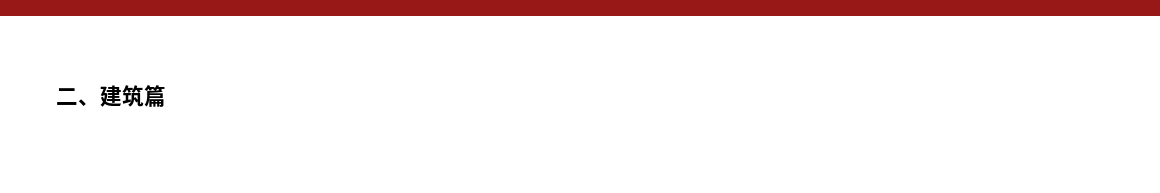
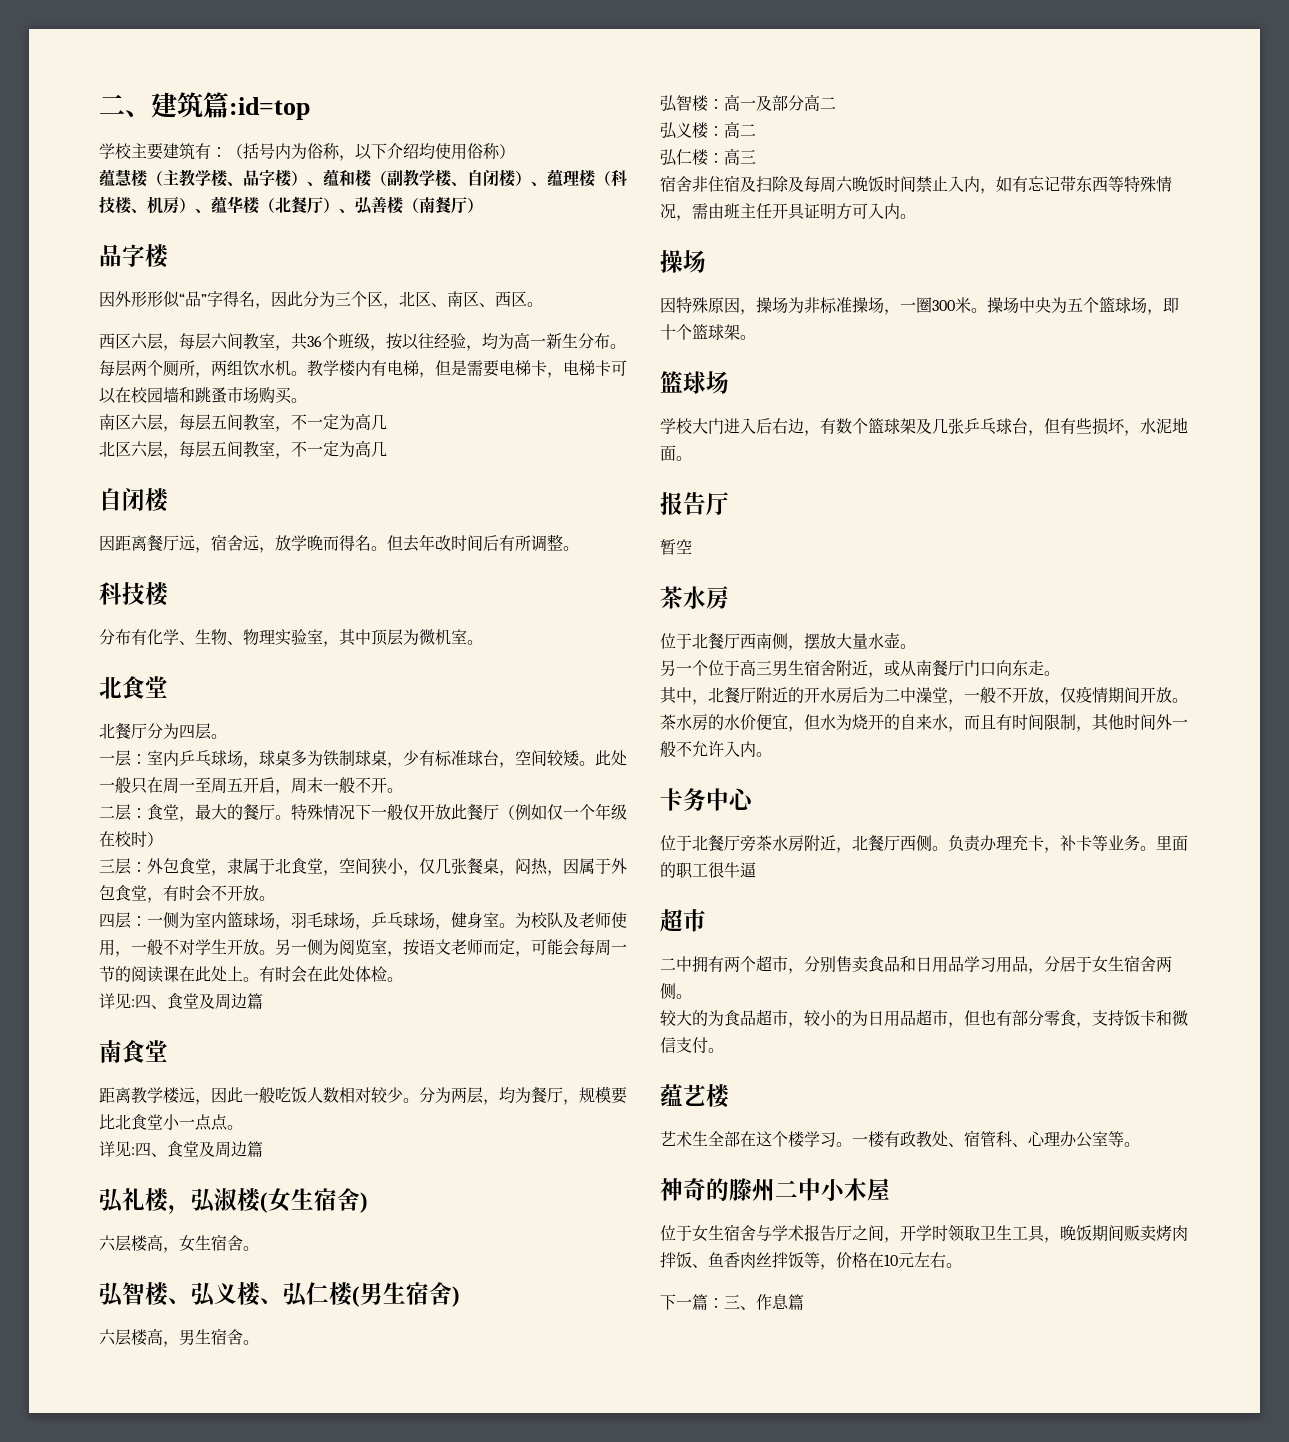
(166, 96) none -> [229,97,310,120] [99,143,515,161] [99,169,627,187] [99,196,483,215] [99,244,169,268] [99,291,543,309] [99,332,626,351] [99,360,627,378] [99,387,307,404] [99,413,387,432] [99,440,387,459] [99,488,169,512] [99,534,579,553] [99,582,169,606] [99,629,483,647] [99,676,168,699] [99,722,227,740] [99,750,627,768] [99,777,403,795] [99,803,627,822] [99,831,163,847] [99,857,627,876] [99,885,275,903] [99,912,627,930] [99,939,627,957] [99,966,403,983] [99,993,263,1010] [99,1040,168,1063] [99,1086,627,1105] [99,1114,243,1131] [99,1141,263,1158] [99,1188,368,1214] [99,1234,259,1253] [99,1282,460,1307] [99,1328,259,1347] [660,94,836,112] [660,121,756,139] [660,148,756,166] [660,175,1172,194] [660,203,916,221] [660,250,706,273] [660,297,1179,315] [660,324,756,340] [660,371,729,394] [660,417,1188,436] [660,445,692,461] [660,492,729,516] [660,539,692,555] [660,586,729,609] [660,632,916,651] [660,659,1060,678] [660,686,1188,705] [660,714,1188,732] [660,741,772,757] [660,788,755,811] [660,834,1188,853] [660,862,756,879] [660,909,706,932] [660,955,1172,974] [660,983,692,999] [660,1009,1188,1028] [660,1037,724,1054] [660,1084,730,1108] [660,1130,1140,1148] [660,1178,890,1201] [660,1224,1188,1243] [660,1252,962,1270] [660,1294,804,1310] :id=top // 学校主要建筑有：（括号内为俗称，以下介绍均使用俗称） // 蕴慧楼（主教学楼、品字楼）、蕴和楼（副教学楼、自闭楼）、蕴理楼（科技楼、机房）、蕴华楼（北餐厅）、弘善楼（南餐厅） // 品字楼 // 因外形形似“品”字得名，因此分为三个区，北区、南区、西区。 // 西区六层，每层六间教室，共36个班级，按以往经验，均为高一新生分布。每层两个厕所，两组饮水机。教学楼内有电梯，但是需要电梯卡，电梯卡可以在校园墙和跳蚤市场购买。 // 南区六层，每层五间教室，不一定为高几 // 北区六层，每层五间教室，不一定为高几 // 自闭楼 // 因距离餐厅远，宿舍远，放学晚而得名。但去年改时间后有所调整。 // 科技楼 // 分布有化学、生物、物理实验室，其中顶层为微机室。 // 北食堂 // 北餐厅分为四层。 // 一层：室内乒乓球场，球桌多为铁制球桌，少有标准球台，空间较矮。此处一般只在周一至周五开启，周末一般不开。 // 二层：食堂，最大的餐厅。特殊情况下一般仅开放此餐厅（例如仅一个年级在校时） // 三层：外包食堂，隶属于北食堂，空间狭小，仅几张餐桌，闷热，因属于外包食堂，有时会不开放。 // 四层：一侧为室内篮球场，羽毛球场，乒乓球场，健身室。为校队及老师使用，一般不对学生开放。另一侧为阅览室，按语文老师而定，可能会每周一节的阅读课在此处上。有时会在此处体检。 // 详见:四、食堂及周边篇 // 南食堂 // 距离教学楼远，因此一般吃饭人数相对较少。分为两层，均为餐厅，规模要比北食堂小一点点。 // 详见:四、食堂及周边篇 // 弘礼楼，弘淑楼(女生宿舍) // 六层楼高，女生宿舍。 // 弘智楼、弘义楼、弘仁楼(男生宿舍) // 六层楼高，男生宿舍。 // 弘智楼：高一及部分高二 // 弘义楼：高二 // 弘仁楼：高三 // 宿舍非住宿及扫除及每周六晚饭时间禁止入内，如有忘记带东西等特殊情况，需由班主任开具证明方可入内。 // 操场 // 因特殊原因，操场为非标准操场，一圈300米。操场中央为五个篮球场，即十个篮球架。 // 篮球场 // 学校大门进入后右边，有数个篮球架及几张乒乓球台，但有些损坏，水泥地面。 // 报告厅 // 暂空 // 茶水房 // 位于北餐厅西南侧，摆放大量水壶。 // 另一个位于高三男生宿舍附近，或从南餐厅门口向东走。 // 其中，北餐厅附近的开水房后为二中澡堂，一般不开放，仅疫情期间开放。茶水房的水价便宜，但水为烧开的自来水，而且有时间限制，其他时间外一般不允许入内。 // 卡务中心 // 位于北餐厅旁茶水房附近，北餐厅西侧。负责办理充卡，补卡等业务。里面的职工很牛逼 // 超市 // 二中拥有两个超市，分别售卖食品和日用品学习用品，分居于女生宿舍两侧。 // 较大的为食品超市，较小的为日用品超市，但也有部分零食，支持饭卡和微信支付。 // 蕴艺楼 // 艺术生全部在这个楼学习。一楼有政教处、宿管科、心理办公室等。 // 神奇的滕州二中小木屋 // 位于女生宿舍与学术报告厅之间，开学时领取卫生工具，晚饭期间贩卖烤肉拌饭、鱼香肉丝拌饭等，价格在10元左右。 // 下一篇：三、作息篇

